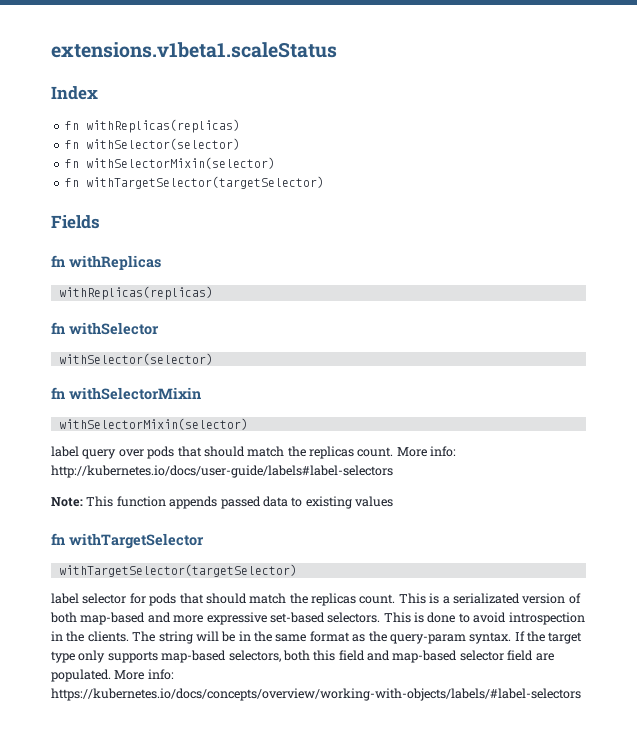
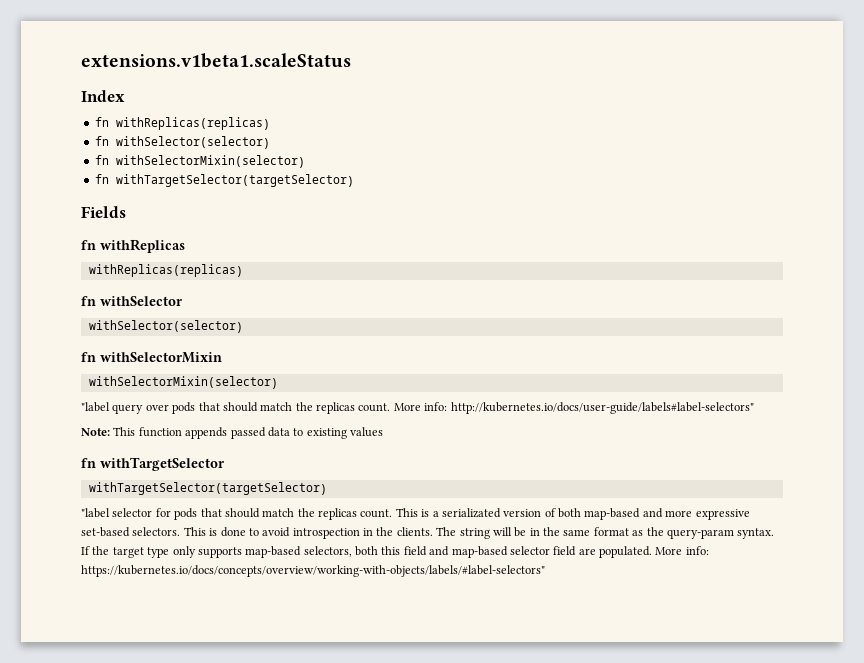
[51,446,79,457] label -> [81,402,110,412] "label
[51,465,393,478] http://kubernetes.io/docs/user-guide/labels#label-selectors -> [450,402,754,414] http://kubernetes.io/docs/user-guide/labels#label-selectors"
[51,593,79,604] label -> [81,508,110,518] "label
[51,688,581,701] https://kubernetes.io/docs/concepts/overview/working-with-objects/labels/#label-selectors -> [81,565,545,577] https://kubernetes.io/docs/concepts/overview/working-with-objects/labels/#label-selectors"

